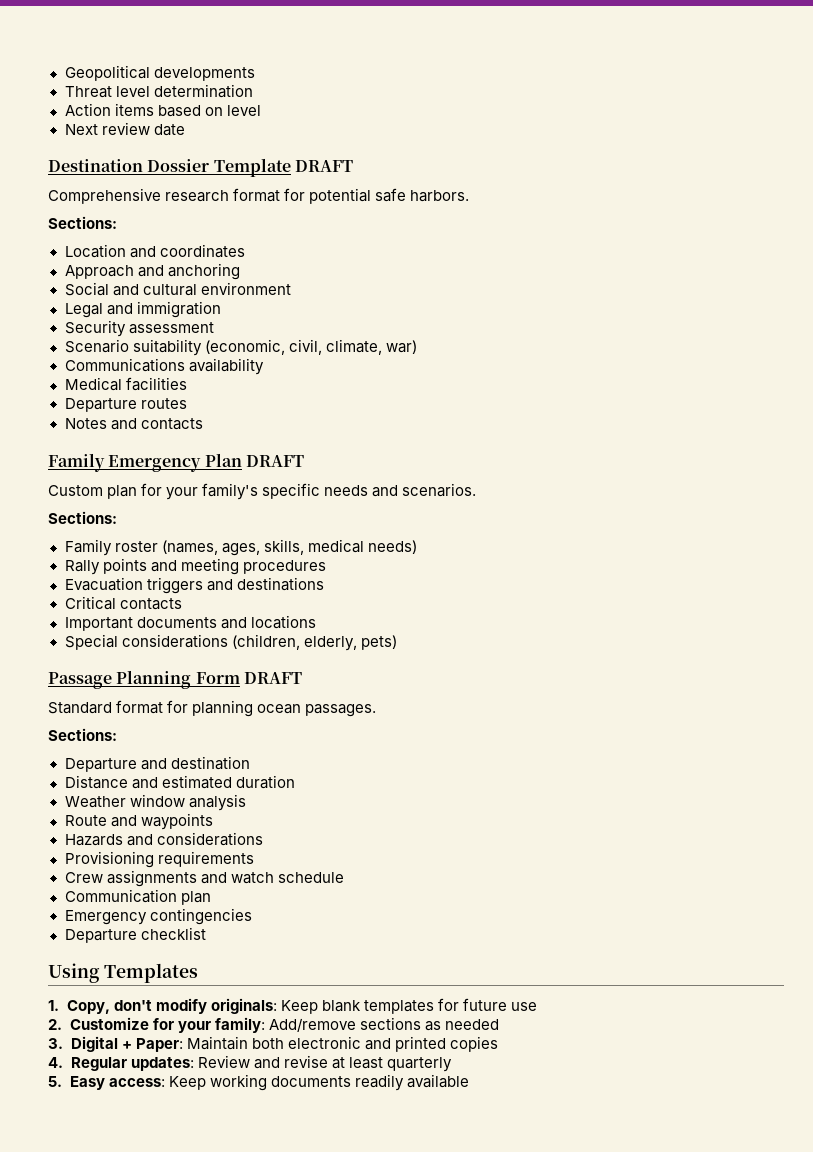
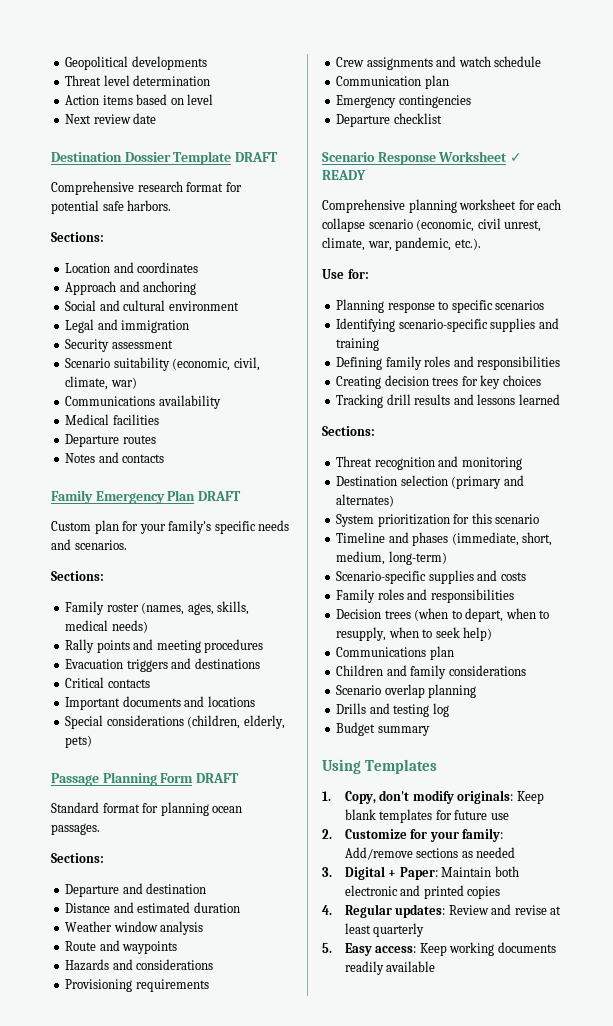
(206, 933) none -> [322,151,522,165] [322,170,366,180] [322,199,562,213] [322,218,542,232] [322,237,481,251] [322,269,369,279] [336,299,545,313] [336,318,559,332] [336,338,380,351] [336,356,561,370] [336,375,541,389] [336,394,560,408] [322,426,375,436] [336,456,522,470] [336,475,524,489] [336,494,395,507] [336,513,540,527] [336,532,553,546] [336,551,447,565] [336,570,526,584] [336,589,514,603] [336,608,550,622] [336,627,493,641] [336,646,454,660] [336,665,526,679] [336,684,477,698] [336,703,449,717] [336,722,430,736] // Scenario Response Worksheet ✓ READY // Comprehensive planning worksheet for each collapse scenario (economic, civil unrest, climate, war, pandemic, etc.). // Use for: // Planning response to specific scenarios // Identifying scenario-specific supplies and training // Defining family roles and responsibilities // Creating decision trees for key choices // Tracking drill results and lessons learned // Sections: // Threat recognition and monitoring // Destination selection (primary and alternates) // System prioritization for this scenario // Timeline and phases (immediate, short, medium, long-term) // Scenario-specific supplies and costs // Family roles and responsibilities // Decision trees (when to depart, when to resupply, when to seek help) // Communications plan // Children and family considerations // Scenario overlap planning // Drills and testing log // Budget summary

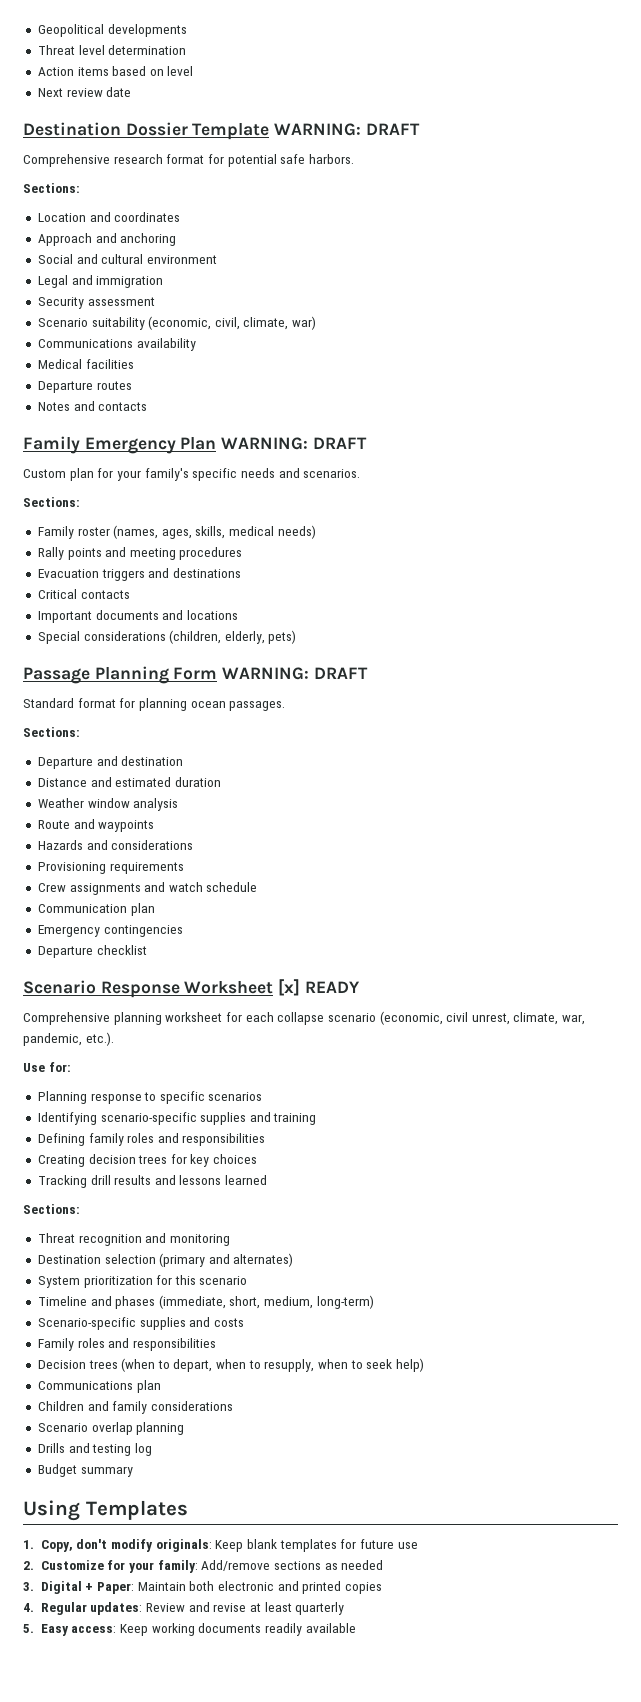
(232, 158) none -> [274,123,362,136] WARNING:
(196, 495) none -> [221,437,309,450] WARNING:
(194, 778) none -> [222,667,310,680] WARNING:
[509,153,522,162] ✓ -> [278,979,301,996] [x]

